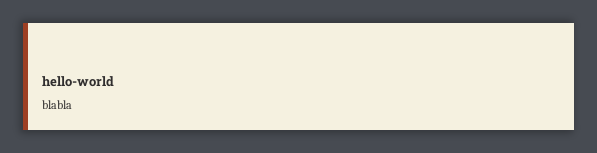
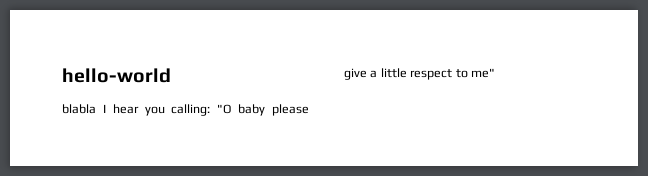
(72, 104) none -> [102,104,309,116] [344,68,495,80] I hear you calling: "O baby please give a little respect to me"

